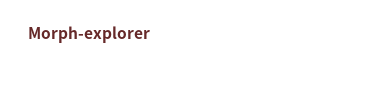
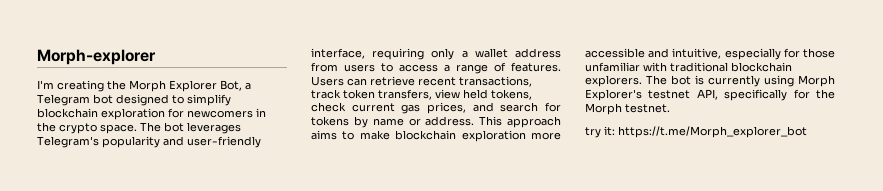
(150, 34) none -> [37,80,251,92] [37,94,231,106] [37,108,266,120] [37,122,241,134] [37,136,261,148] [311,48,561,60] [311,62,561,74] [311,76,532,87] [311,89,532,100] [311,102,561,114] [311,116,561,128] [311,130,561,142] [585,48,835,60] [585,62,792,72] [585,75,835,87] [585,89,835,101] [585,103,670,115] [585,126,807,138] // I'm creating the Morph Explorer Bot, a Telegram bot designed to simplify blockchain exploration for newcomers in the crypto space. The bot leverages Telegram's popularity and user-friendly interface, requiring only a wallet address from users to access a range of features. Users can retrieve recent transactions, track token transfers, view held tokens, check current gas prices, and search for tokens by name or address. This approach aims to make blockchain exploration more accessible and intuitive, especially for those unfamiliar with traditional blockchain explorers. The bot is currently using Morph Explorer's testnet API, specifically for the Morph testnet. // try it: https://t.me/Morph_explorer_bot

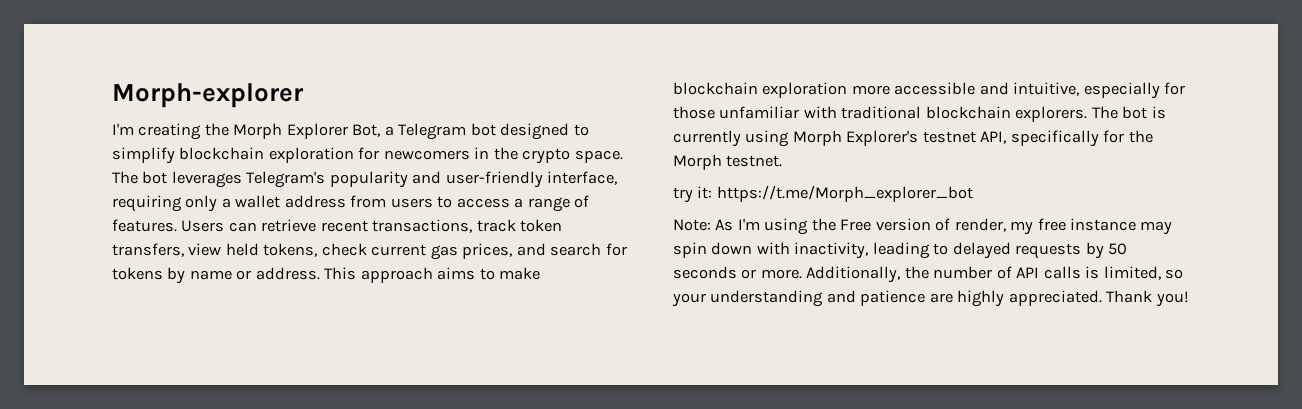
(807, 132) none -> [673,218,1173,235] [673,242,1128,259] [673,266,1184,283] [672,290,1189,307] // Note: As I'm using the Free version of render, my free instance may spin down with inactivity, leading to delayed requests by 50 seconds or more. Additionally, the number of API calls is limited, so your understanding and patience are highly appreciated. Thank you!

